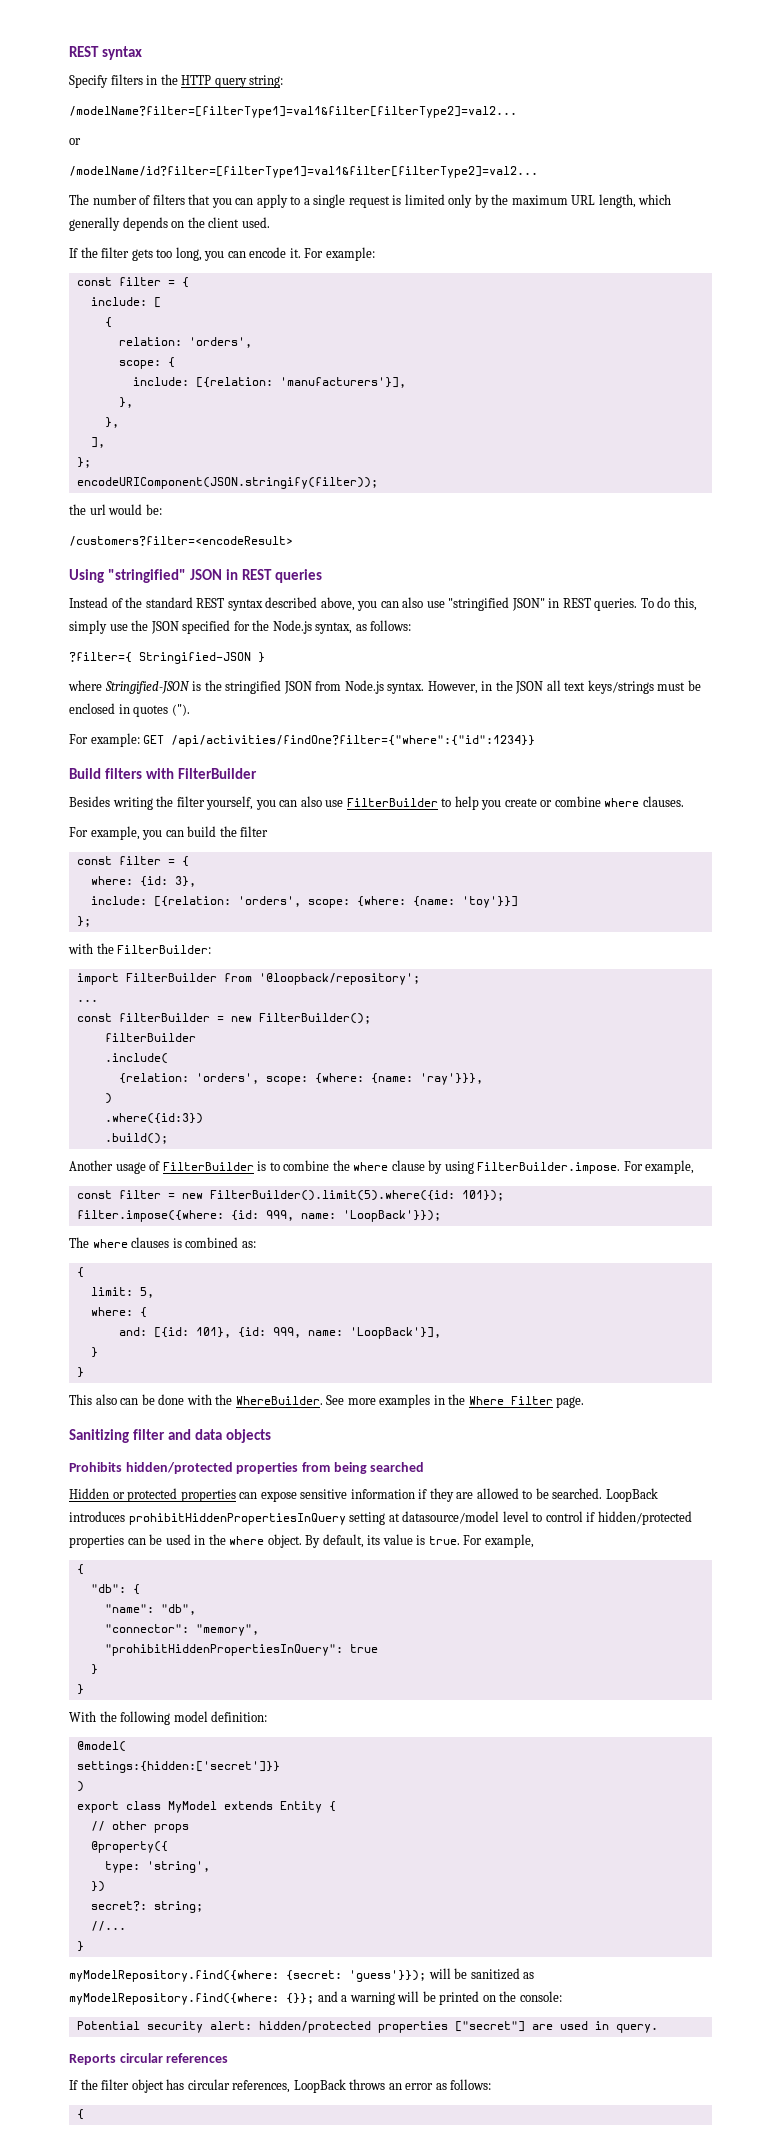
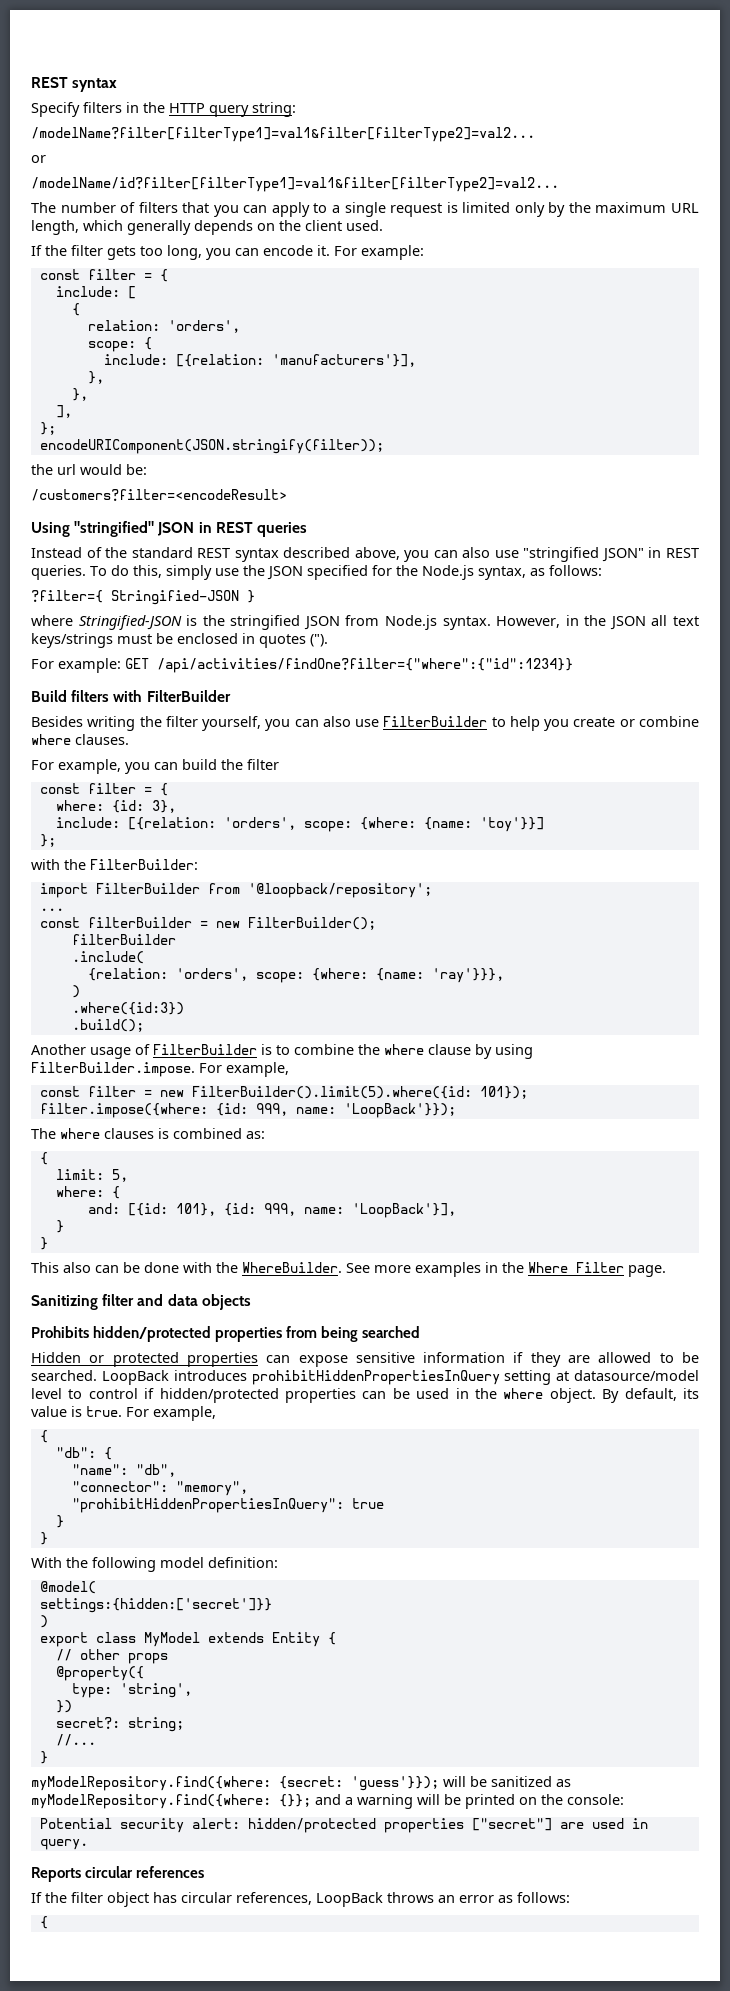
[69,106,517,118] /modelName?filter=[filterType1]=val1&filter[filterType2]=val2... -> [31,127,535,142] /modelName?filter[filterType1]=val1&filter[filterType2]=val2...
[69,166,538,178] /modelName/id?filter=[filterType1]=val1&filter[filterType2]=val2... -> [31,177,559,192] /modelName/id?filter[filterType1]=val1&filter[filterType2]=val2...

